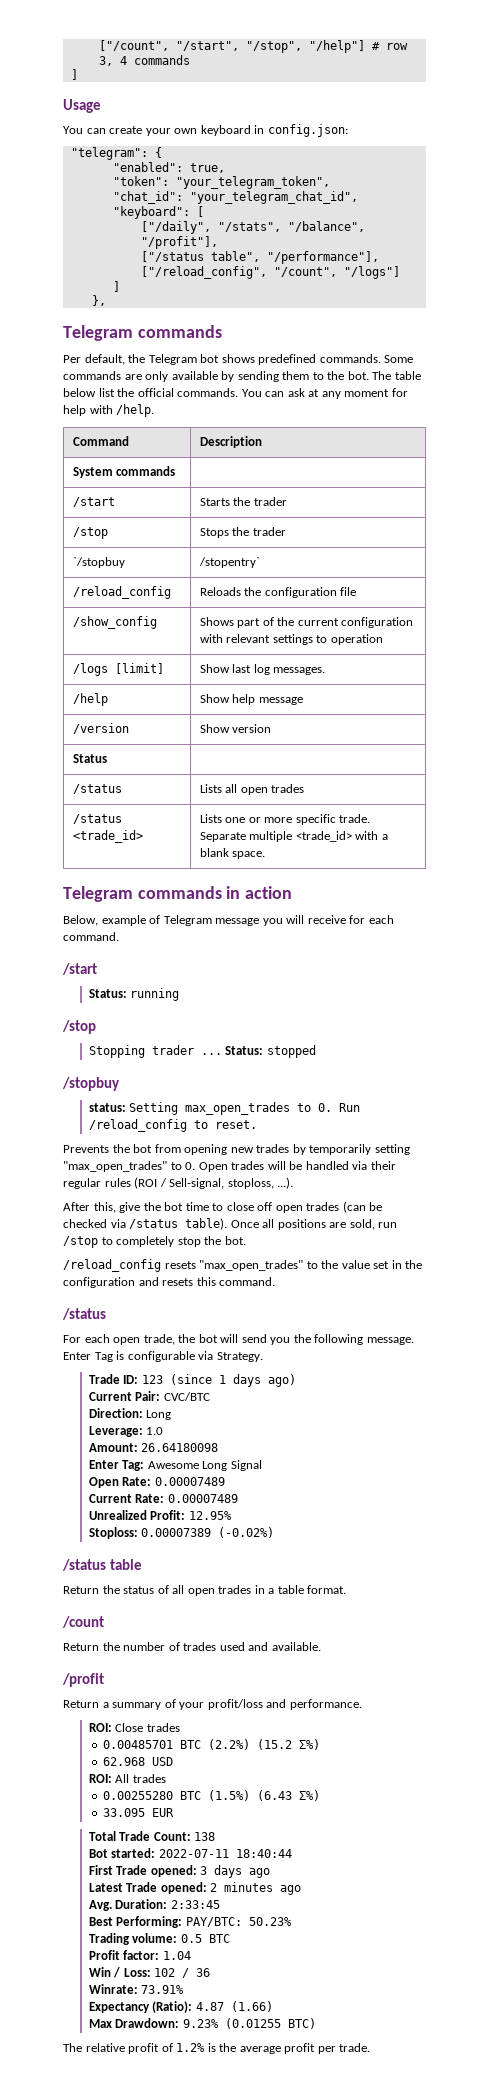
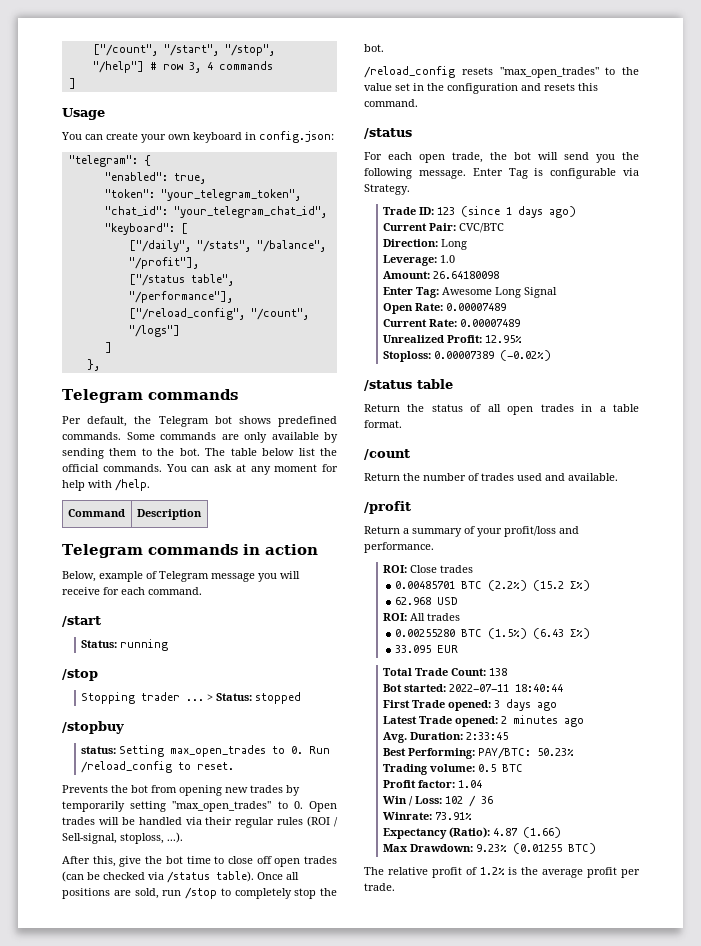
[72,466,176,478] [72,497,115,507] [199,497,287,506] [72,527,108,539] [199,527,286,538] [72,557,125,568] [198,557,260,568] [72,586,171,599] [199,587,357,598] [72,616,157,629] [199,617,414,628] [199,634,383,645] [72,663,164,676] [199,664,326,675] [72,693,108,706] [199,694,303,705] [72,723,129,734] [199,724,272,733] [72,754,107,763] [72,784,122,794] [199,784,305,795] [72,814,122,824] [72,830,143,843] [199,814,371,825] [199,831,388,842] [199,848,266,859] // System commands | // /start | Starts the trader // /stop | Stops the trader // `/stopbuy | /stopentry` // /reload_config | Reloads the configuration file // /show_config | Shows part of the current configuration with relevant settings to operation // /logs [limit] | Show last log messages. // /help | Show help message // /version | Show version // Status | // /status | Lists all open trades // /status <trade_id> | Lists one or more specific trade. Separate multiple <trade_id> with a blank space. -> (202, 514) none
(222, 1054) none -> [207,694,214,701] >

